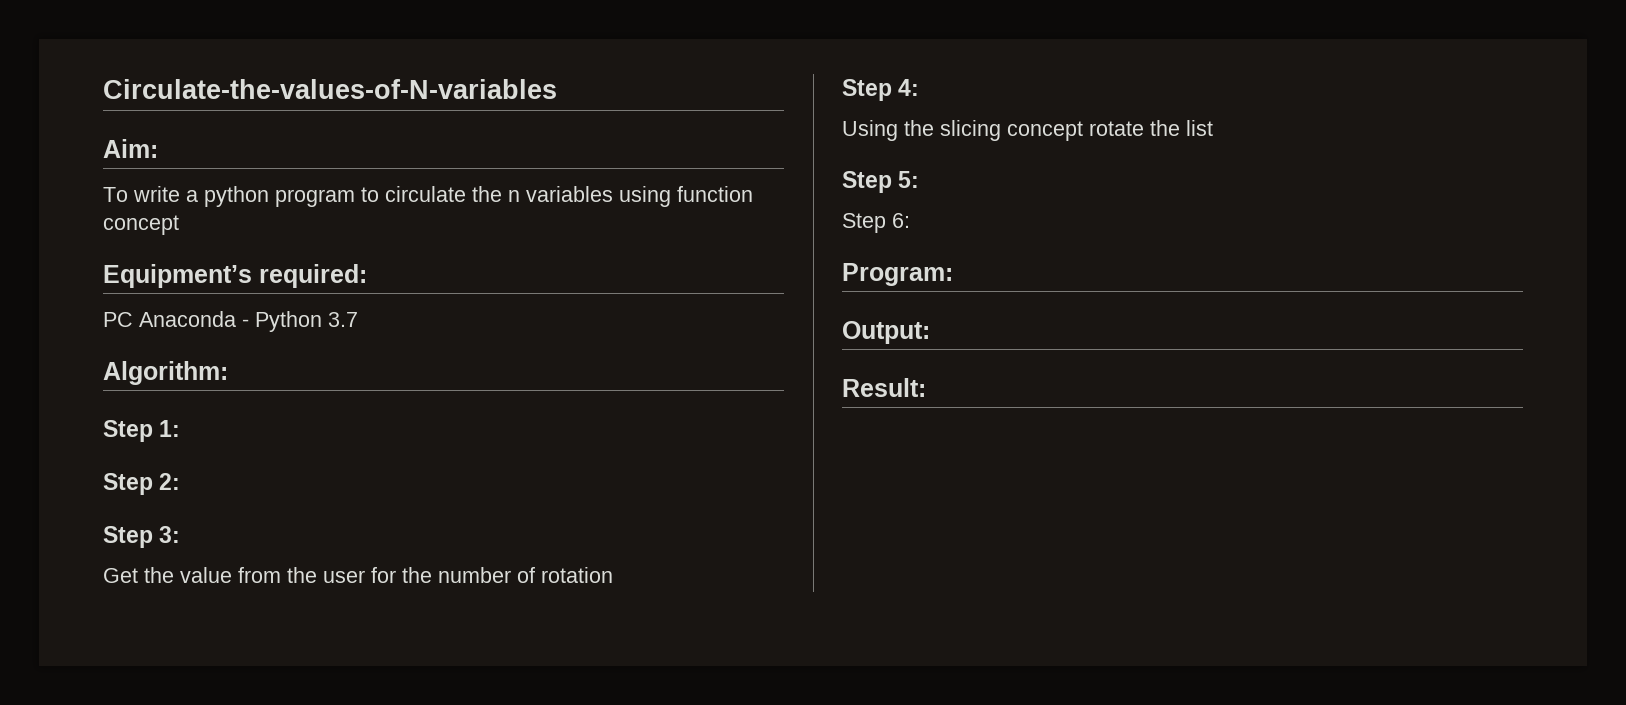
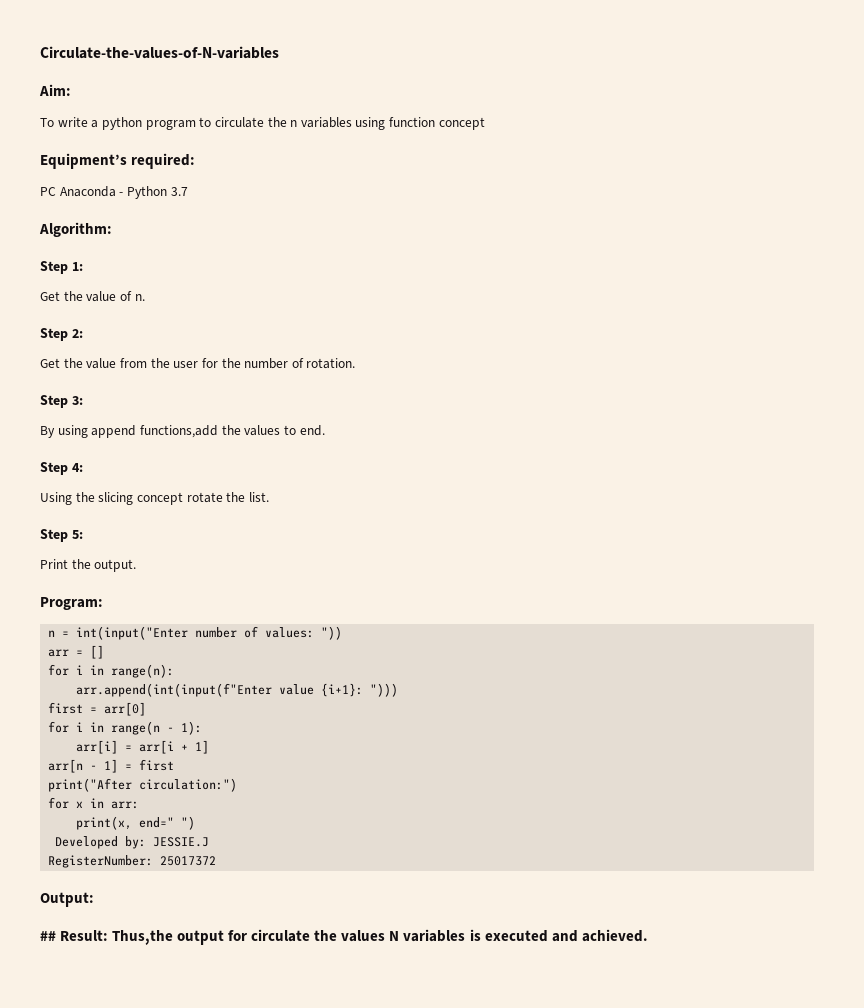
(181, 428) none -> [40,291,145,302] // Get the value of n.
[103,526,181,548] // Step 3: -> (83, 333) none
[541,567,613,583] rotation -> [306,358,356,369] [40,395,83,408] [40,425,325,438] rotation. // Step 3: // By using append functions,add the values to end.
[1186,120,1213,136] list -> [248,492,269,502] list.
[842,213,910,233] [842,263,953,286] [842,321,930,344] [842,378,926,397] Step 6: // Program: // Output: // Result: -> [40,559,137,572] [40,597,103,610] [48,626,343,640] [48,645,105,659] [48,664,175,678] [76,683,399,697] [48,702,147,716] [48,721,203,735] [76,740,210,754] [48,759,175,773] [48,778,238,792] [48,797,140,809] [76,816,196,830] [55,836,210,849] [48,855,217,868] [40,892,94,907] [40,929,648,945] Print the output. // Program: // n = int(input("Enter number of values: ")) // arr = [] // for i in range(n): // arr.append(int(input(f"Enter value {i+1}: "))) // first = arr[0] // for i in range(n - 1): // arr[i] = arr[i + 1] // arr[n - 1] = first // print("After circulation:") // for x in arr: // print(x, end=" ") // Developed by: JESSIE.J // RegisterNumber: 25017372 // Output: // ## Result: Thus,the output for circulate the values N variables is executed and achieved.

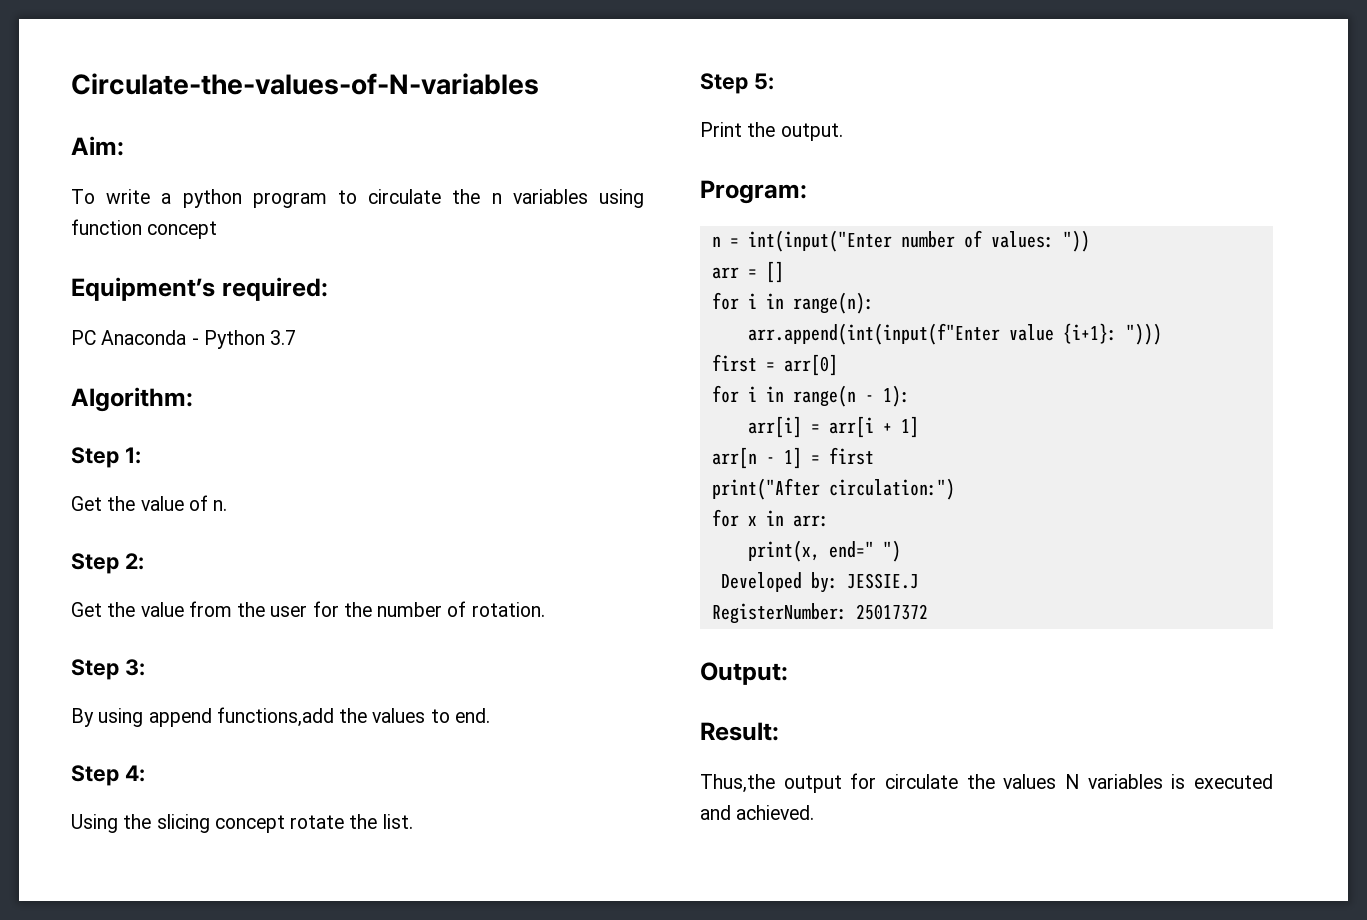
[40,931,56,941] ## -> (788, 673) none
(109, 935) none -> (779, 731) //

